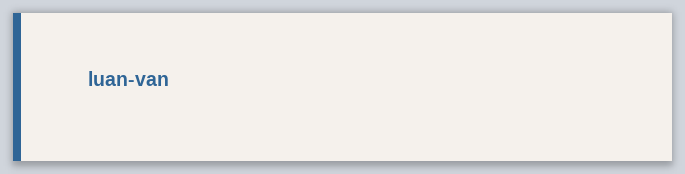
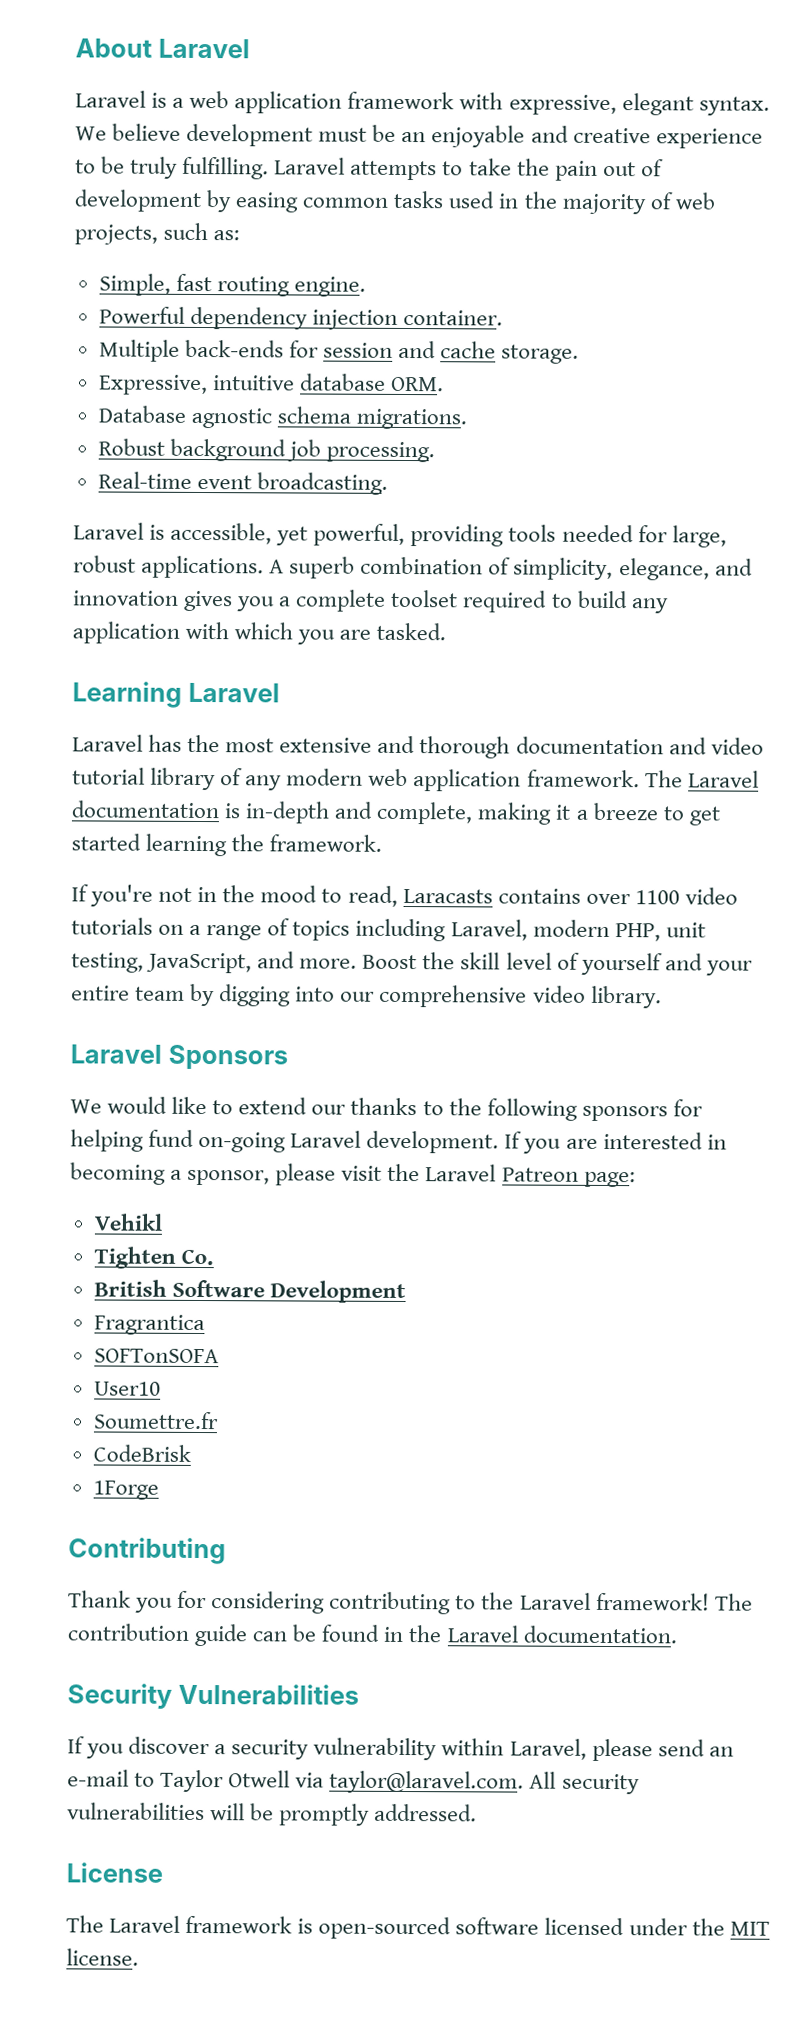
[88,71,169,86] luan-van -> [75,38,250,59] [75,90,770,116] [75,123,763,149] [75,156,664,181] [74,189,716,215] [74,222,241,245] [98,273,366,297] [98,306,503,330] [98,339,580,364] [98,373,444,396] [97,405,467,430] [97,438,435,463] [97,471,388,495] [73,522,727,548] [73,555,753,581] [73,589,669,614] [72,621,447,645] [72,681,280,708] [72,734,764,759] [72,767,759,792] [71,800,721,826] [71,833,383,857] [71,884,738,907] [71,917,706,942] [71,951,753,976] [71,983,662,1009] [70,1044,288,1070] [70,1096,703,1122] [70,1129,727,1154] [70,1162,636,1188] [93,1213,163,1231] [93,1246,214,1269] [93,1279,406,1304] [93,1314,205,1336] [93,1348,219,1364] [93,1381,161,1396] [92,1411,219,1430] [92,1444,191,1462] [92,1480,159,1500] [68,1537,226,1565] [68,1590,753,1615] [67,1623,678,1647] [67,1683,359,1709] [67,1736,734,1762] [67,1769,640,1795] [67,1802,478,1826] [66,1862,163,1883] [66,1915,770,1940] [66,1948,139,1966] About Laravel // Laravel is a web application framework with expressive, elegant syntax. We believe development must be an enjoyable and creative experience to be truly fulfilling. Laravel attempts to take the pain out of development by easing common tasks used in the majority of web projects, such as: // Simple, fast routing engine. // Powerful dependency injection container. // Multiple back-ends for session and cache storage. // Expressive, intuitive database ORM. // Database agnostic schema migrations. // Robust background job processing. // Real-time event broadcasting. // Laravel is accessible, yet powerful, providing tools needed for large, robust applications. A superb combination of simplicity, elegance, and innovation gives you a complete toolset required to build any application with which you are tasked. // Learning Laravel // Laravel has the most extensive and thorough documentation and video tutorial library of any modern web application framework. The Laravel documentation is in-depth and complete, making it a breeze to get started learning the framework. // If you're not in the mood to read, Laracasts contains over 1100 video tutorials on a range of topics including Laravel, modern PHP, unit testing, JavaScript, and more. Boost the skill level of yourself and your entire team by digging into our comprehensive video library. // Laravel Sponsors // We would like to extend our thanks to the following sponsors for helping fund on-going Laravel development. If you are interested in becoming a sponsor, please visit the Laravel Patreon page: // Vehikl // Tighten Co. // British Software Development // Fragrantica // SOFTonSOFA // User10 // Soumettre.fr // CodeBrisk // 1Forge // Contributing // Thank you for considering contributing to the Laravel framework! The contribution guide can be found in the Laravel documentation. // Security Vulnerabilities // If you discover a security vulnerability within Laravel, please send an e-mail to Taylor Otwell via taylor@laravel.com. All security vulnerabilities will be promptly addressed. // License // The Laravel framework is open-sourced software licensed under the MIT license.

